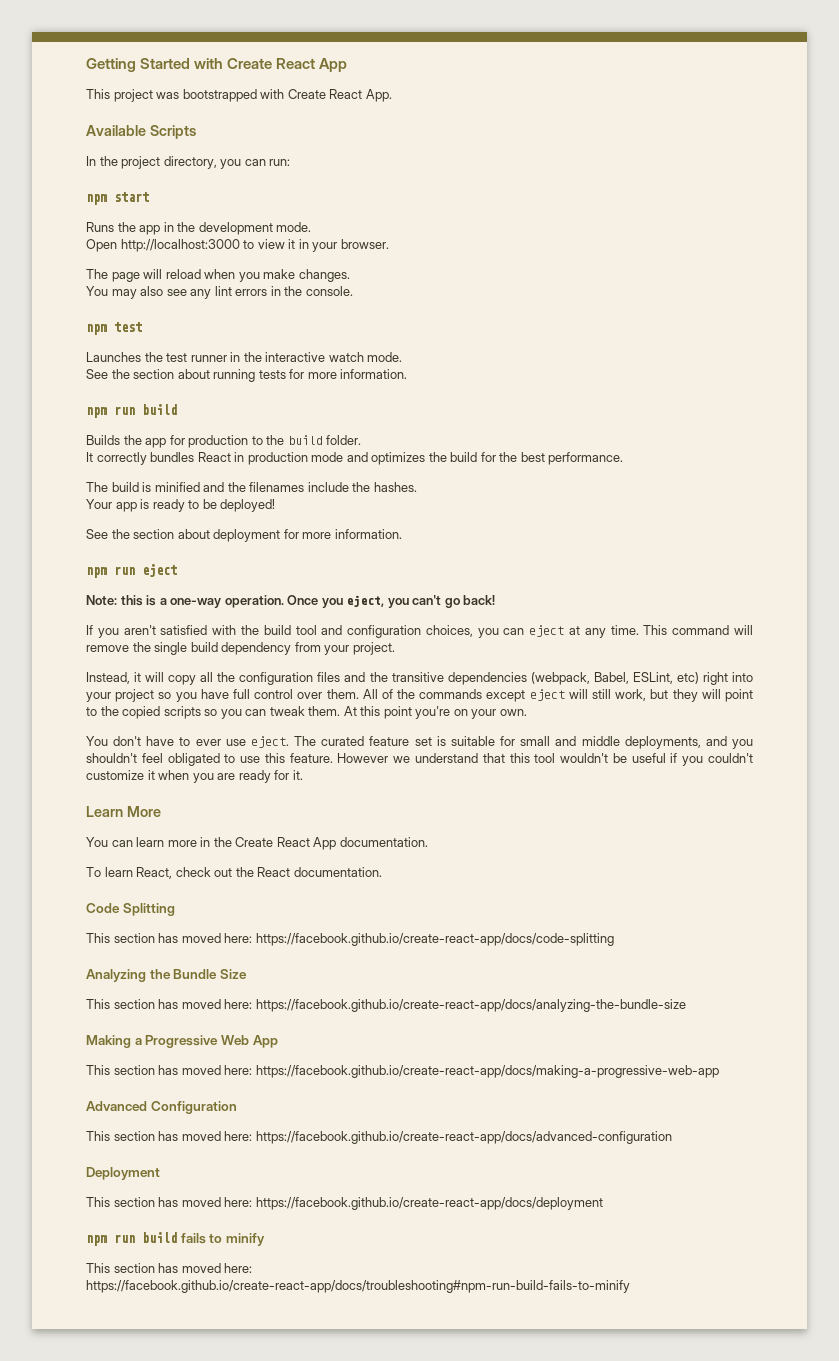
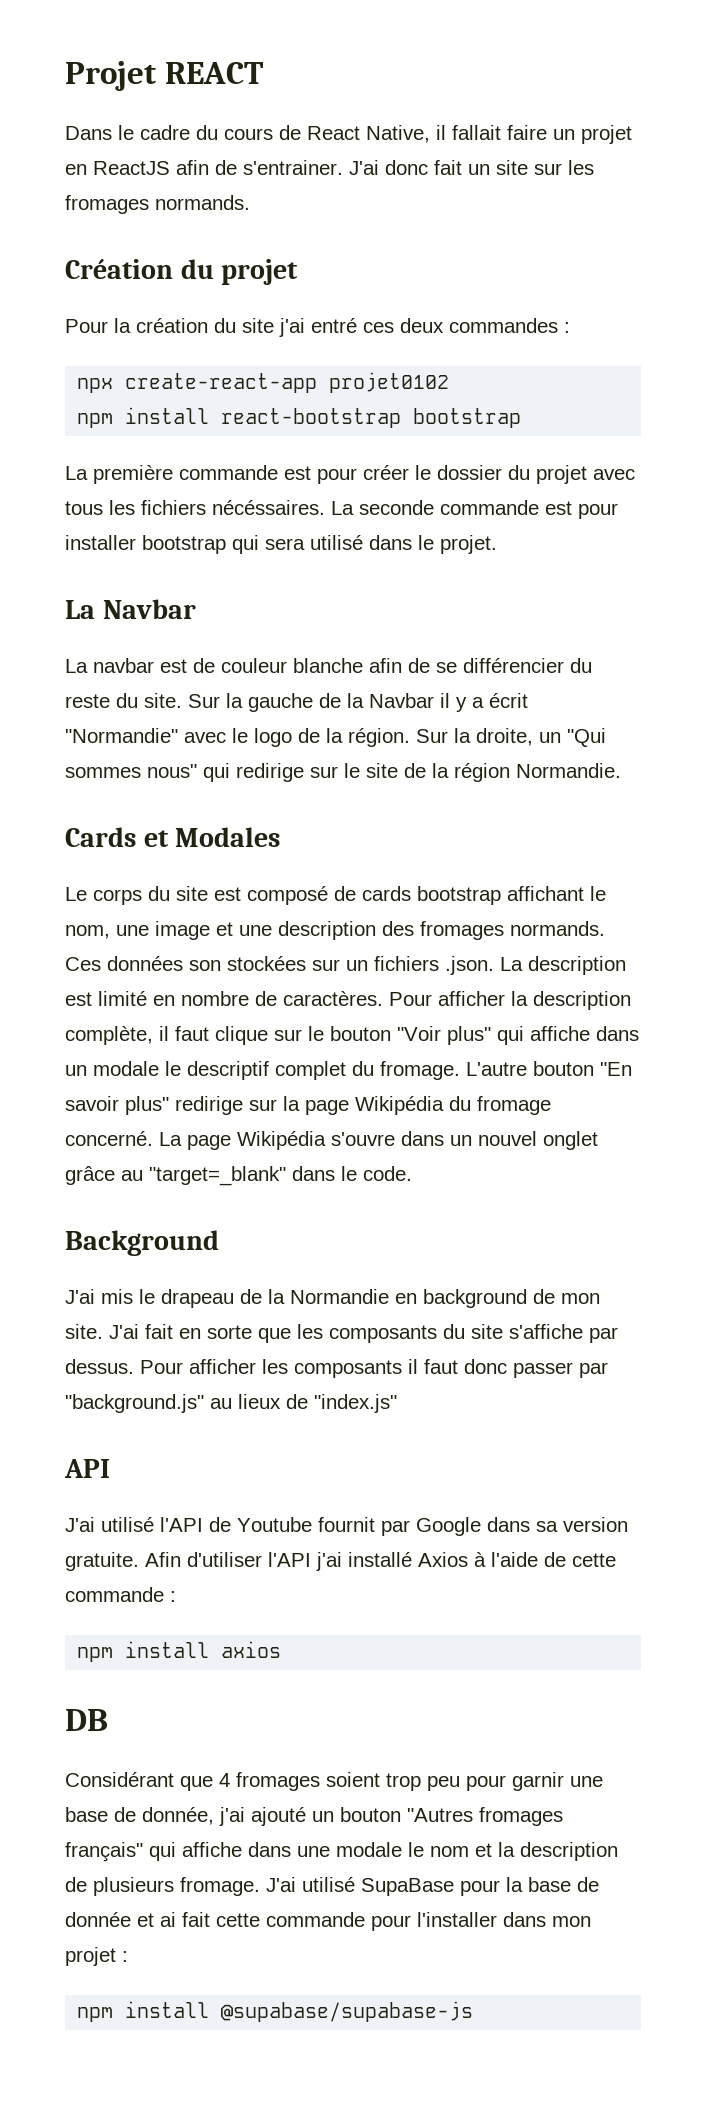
[86,58,348,72] [86,89,392,102] [86,125,196,139] [86,156,291,169] [86,192,149,205] [86,222,312,235] [86,239,389,252] [86,269,350,282] [86,286,353,299] [86,322,142,335] [86,352,403,362] [86,369,408,382] [86,404,177,418] [86,435,362,448] [86,452,624,465] [86,482,417,492] [86,499,276,512] [86,529,402,542] [86,564,177,578] [86,595,496,608] [86,625,753,638] [86,642,395,655] [86,672,753,685] [86,689,753,702] [86,706,527,719] [86,736,753,749] [86,753,754,766] [86,770,303,783] [86,806,161,817] [86,837,428,850] [86,867,382,879] [86,903,175,916] [86,933,614,946] [86,969,247,982] [86,999,686,1012] [86,1035,278,1048] [86,1065,719,1078] [86,1101,237,1114] [86,1131,672,1144] [86,1167,160,1180] [86,1197,603,1210] [86,1232,265,1246] [86,1263,253,1273] [86,1280,630,1293] Getting Started with Create React App // This project was bootstrapped with Create React App. // Available Scripts // In the project directory, you can run: // npm start // Runs the app in the development mode. // Open http://localhost:3000 to view it in your browser. // The page will reload when you make changes. // You may also see any lint errors in the console. // npm test // Launches the test runner in the interactive watch mode. // See the section about running tests for more information. // npm run build // Builds the app for production to the build folder. // It correctly bundles React in production mode and optimizes the build for the best performance. // The build is minified and the filenames include the hashes. // Your app is ready to be deployed! // See the section about deployment for more information. // npm run eject // Note: this is a one-way operation. Once you eject, you can't go back! // If you aren't satisfied with the build tool and configuration choices, you can eject at any time. This command will remove the single build dependency from your project. // Instead, it will copy all the configuration files and the transitive dependencies (webpack, Babel, ESLint, etc) right into your project so you have full control over them. All of the commands except eject will still work, but they will point to the copied scripts so you can tweak them. At this point you're on your own. // You don't have to ever use eject. The curated feature set is suitable for small and middle deployments, and you shouldn't feel obligated to use this feature. However we understand that this tool wouldn't be useful if you couldn't customize it when you are ready for it. // Learn More // You can learn more in the Create React App documentation. // To learn React, check out the React documentation. // Code Splitting // This section has moved here: https://facebook.github.io/create-react-app/docs/code-splitting // Analyzing the Bundle Size // This section has moved here: https://facebook.github.io/create-react-app/docs/analyzing-the-bundle-size // Making a Progressive Web App // This section has moved here: https://facebook.github.io/create-react-app/docs/making-a-progressive-web-app // Advanced Configuration // This section has moved here: https://facebook.github.io/create-react-app/docs/advanced-configuration // Deployment // This section has moved here: https://facebook.github.io/create-react-app/docs/deployment // npm run build fails to minify // This section has moved here: https://facebook.github.io/create-react-app/docs/troubleshooting#npm-run-build-fails-to-minify -> [65,61,263,91] [65,125,632,144] [65,160,594,175] [65,195,250,214] [65,259,299,285] [65,318,570,337] [77,372,450,393] [77,407,522,428] [65,465,635,484] [65,500,618,519] [65,535,497,554] [65,599,196,619] [65,658,592,673] [65,693,528,712] [65,728,606,747] [65,763,621,782] [65,827,281,847] [65,886,606,905] [65,921,605,940] [65,956,626,975] [65,991,631,1010] [65,1026,639,1045] [65,1061,632,1080] [65,1096,551,1115] [65,1131,598,1150] [65,1166,412,1186] [65,1230,219,1256] [65,1289,600,1308] [65,1324,618,1343] [65,1359,608,1378] [65,1394,397,1413] [64,1459,110,1478] [65,1517,628,1536] [65,1552,616,1571] [65,1587,176,1602] [77,1641,282,1662] [65,1709,108,1731] [65,1772,603,1791] [65,1807,563,1826] [65,1842,618,1862] [65,1877,599,1896] [65,1912,591,1931] [65,1947,128,1966] [77,2001,474,2022] Projet REACT // Dans le cadre du cours de React Native, il fallait faire un projet en ReactJS afin de s'entrainer. J'ai donc fait un site sur les fromages normands. // Création du projet // Pour la création du site j'ai entré ces deux commandes : // npx create-react-app projet0102 // npm install react-bootstrap bootstrap // La première commande est pour créer le dossier du projet avec tous les fichiers nécéssaires. La seconde commande est pour installer bootstrap qui sera utilisé dans le projet. // La Navbar // La navbar est de couleur blanche afin de se différencier du reste du site. Sur la gauche de la Navbar il y a écrit "Normandie" avec le logo de la région. Sur la droite, un "Qui sommes nous" qui redirige sur le site de la région Normandie. // Cards et Modales // Le corps du site est composé de cards bootstrap affichant le nom, une image et une description des fromages normands. Ces données son stockées sur un fichiers .json. La description est limité en nombre de caractères. Pour afficher la description complète, il faut clique sur le bouton "Voir plus" qui affiche dans un modale le descriptif complet du fromage. L'autre bouton "En savoir plus" redirige sur la page Wikipédia du fromage concerné. La page Wikipédia s'ouvre dans un nouvel onglet grâce au "target=_blank" dans le code. // Background // J'ai mis le drapeau de la Normandie en background de mon site. J'ai fait en sorte que les composants du site s'affiche par dessus. Pour afficher les composants il faut donc passer par "background.js" au lieux de "index.js" // API // J'ai utilisé l'API de Youtube fournit par Google dans sa version gratuite. Afin d'utiliser l'API j'ai installé Axios à l'aide de cette commande : // npm install axios // DB // Considérant que 4 fromages soient trop peu pour garnir une base de donnée, j'ai ajouté un bouton "Autres fromages français" qui affiche dans une modale le nom et la description de plusieurs fromage. J'ai utilisé SupaBase pour la base de donnée et ai fait cette commande pour l'installer dans mon projet : // npm install @supabase/supabase-js

